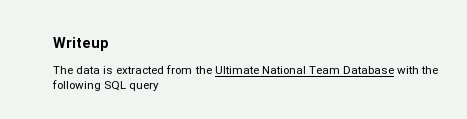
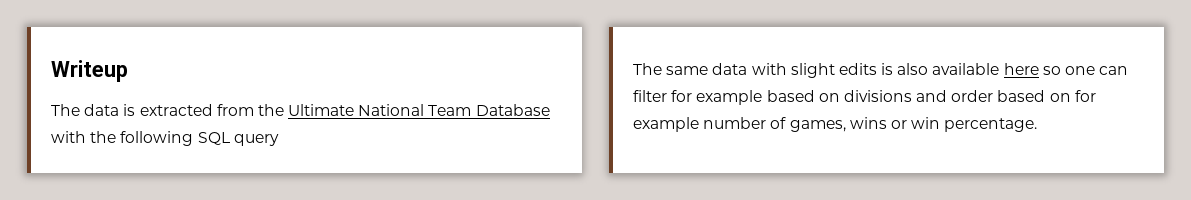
(160, 86) none -> [633,63,1129,78] [633,90,1096,105] [633,117,1038,132] // The same data with slight edits is also available here so one can filter for example based on divisions and order based on for example number of games, wins or win percentage.

